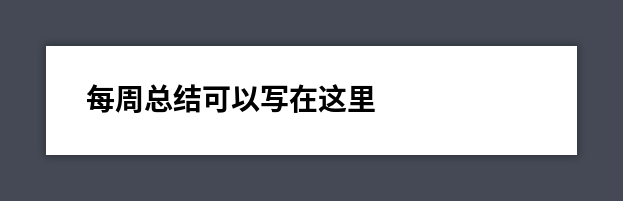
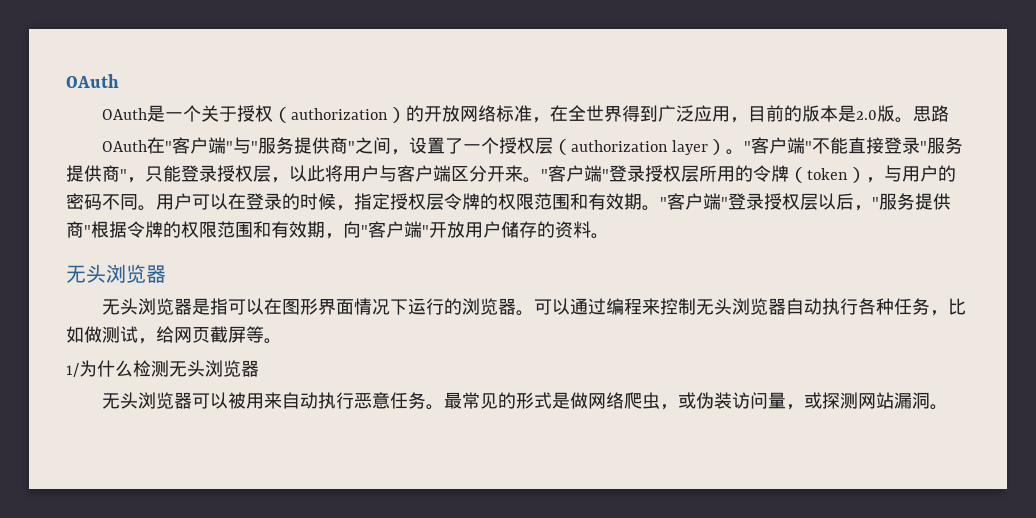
[86,84,376,113] 每周总结可以写在这里 -> [66,74,119,88] [101,105,949,123] [101,137,964,155] [66,165,956,183] [66,193,951,211] [66,221,609,239] [66,264,166,283] [101,298,966,316] [66,326,282,344] [66,360,259,377] [101,392,948,410] OAuth // OAuth是一个关于授权（authorization）的开放网络标准，在全世界得到广泛应用，目前的版本是2.0版。思路 // OAuth在"客户端"与"服务提供商"之间，设置了一个授权层（authorization layer）。"客户端"不能直接登录"服务提供商"，只能登录授权层，以此将用户与客户端区分开来。"客户端"登录授权层所用的令牌（token），与用户的密码不同。用户可以在登录的时候，指定授权层令牌的权限范围和有效期。"客户端"登录授权层以后，"服务提供商"根据令牌的权限范围和有效期，向"客户端"开放用户储存的资料。 // 无头浏览器 // 无头浏览器是指可以在图形界面情况下运行的浏览器。可以通过编程来控制无头浏览器自动执行各种任务，比如做测试，给网页截屏等。 // 1/为什么检测无头浏览器 // 无头浏览器可以被用来自动执行恶意任务。最常见的形式是做网络爬虫，或伪装访问量，或探测网站漏洞。

